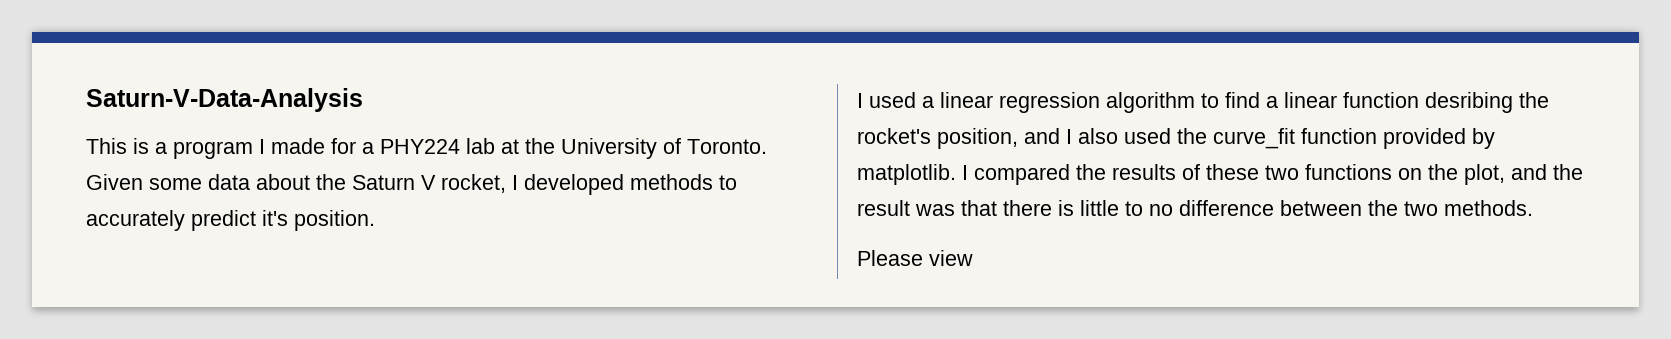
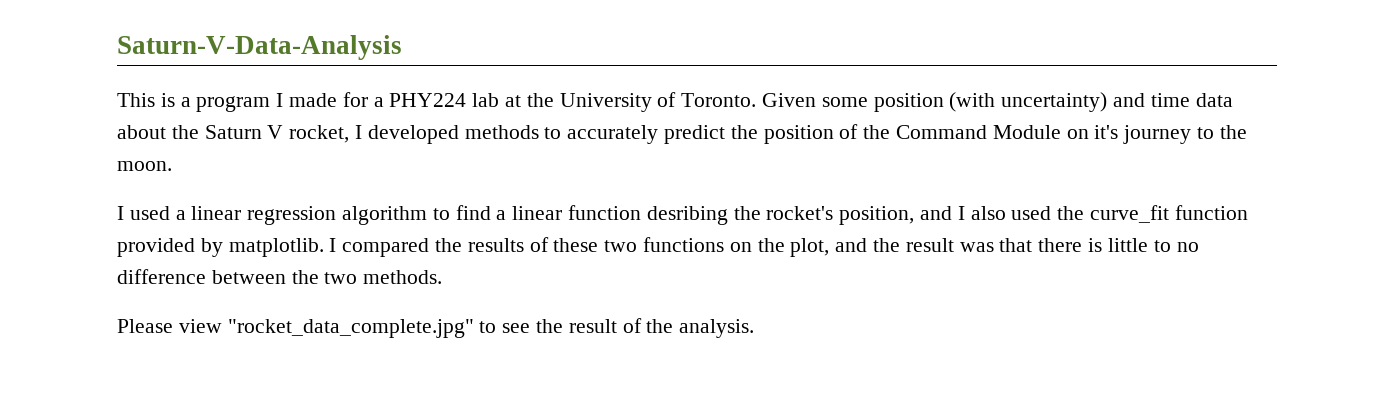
(202, 184) none -> [873,92,1190,112] position (with uncertainty) and time
[262,210,375,231] it's position. -> [730,124,1247,144] [117,161,172,171] the position of the Command Module on it's journey to the moon.
(973, 258) none -> [227,318,755,338] "rocket_data_complete.jpg" to see the result of the analysis.

